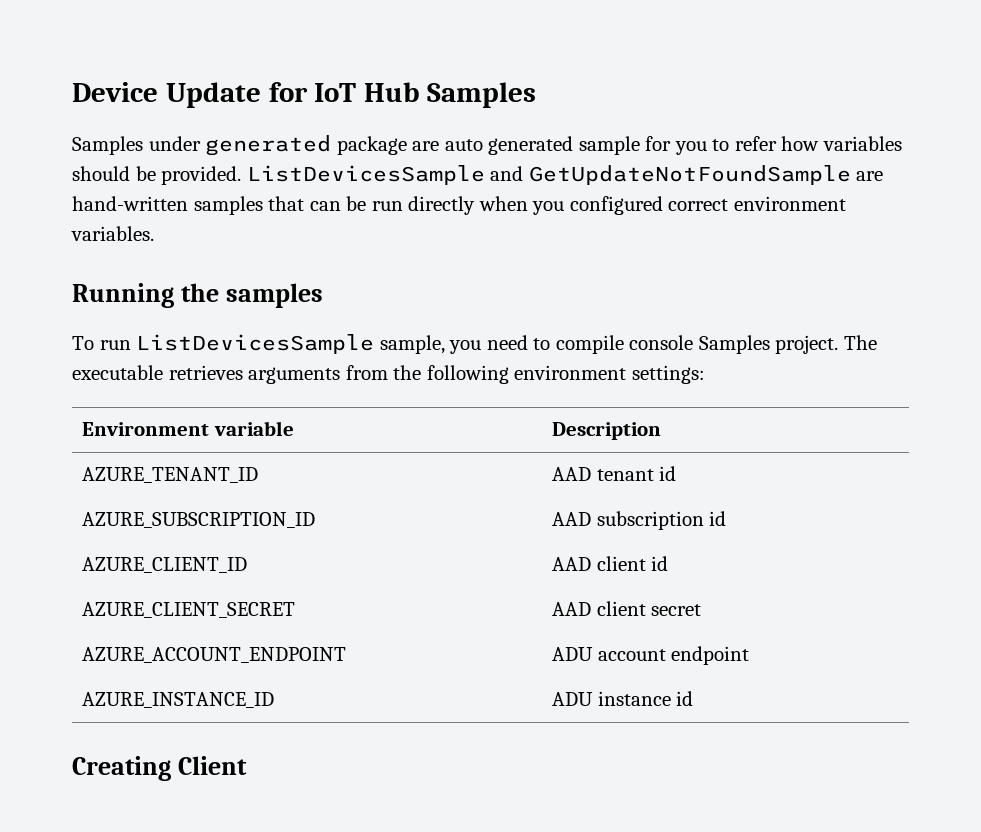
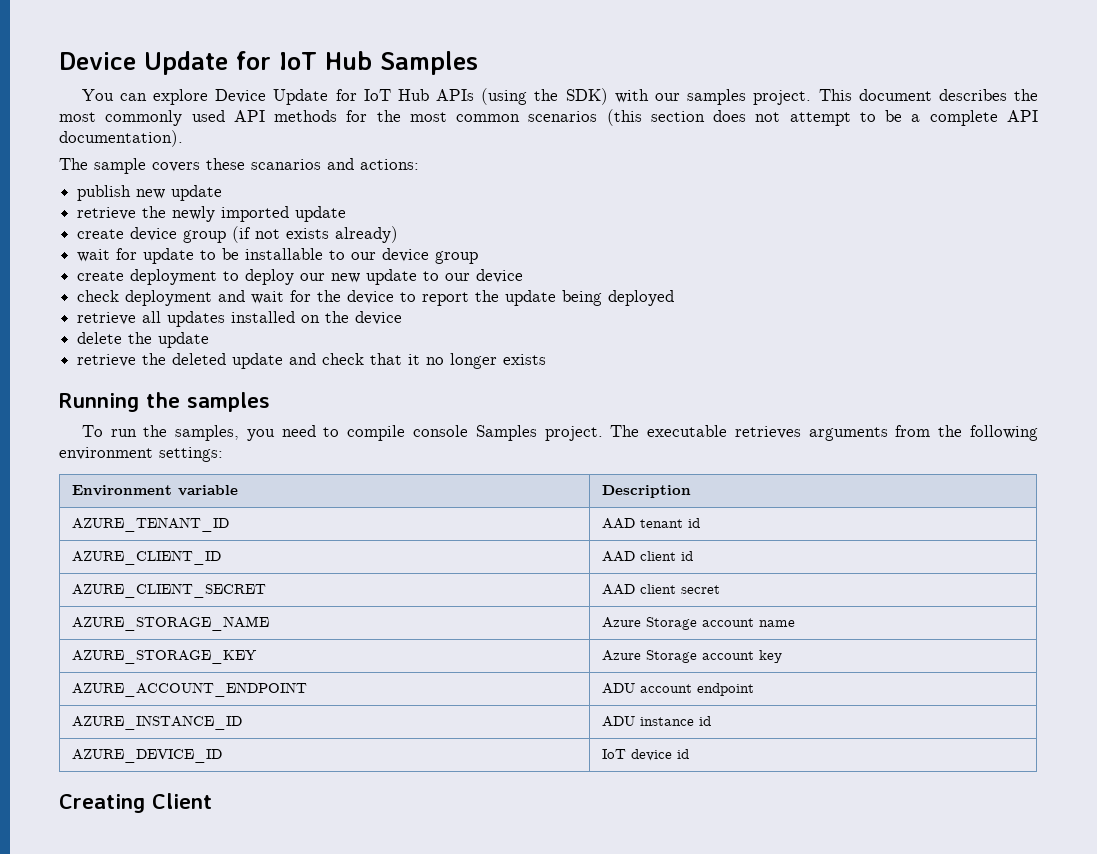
[72,135,902,156] [72,165,884,185] [72,196,846,215] [71,226,154,241] Samples under generated package are auto generated sample for you to refer how variables should be provided. ListDevicesSample and GetUpdateNotFoundSample are hand-written samples that can be run directly when you configured correct environment variables. -> [81,88,1038,105] [59,109,1039,126] [59,130,183,147] [59,158,419,174] [77,185,223,201] [77,206,347,222] [77,226,399,243] [77,248,479,264] [77,269,524,285] [77,290,675,306] [77,311,403,327] [77,332,210,348] [77,353,547,369] You can explore Device Update for IoT Hub APIs (using the SDK) with our samples project. This document describes the most commonly used API methods for the most common scenarios (this section does not attempt to be a complete API documentation). // The sample covers these scanarios and actions: // publish new update // retrieve the newly imported update // create device group (if not exists already) // wait for update to be installable to our device group // create deployment to deploy our new update to our device // check deployment and wait for the device to report the update being deployed // retrieve all updates installed on the device // delete the update // retrieve the deleted update and check that it no longer exists
[136,334,445,354] ListDevicesSample sample, -> [143,425,240,441] the samples,
[82,512,316,528] [552,511,727,530] // AZURE_SUBSCRIPTION_ID | AAD subscription id -> (700, 523) none
(702, 610) none -> [71,616,269,631] [601,617,795,630] [71,650,257,664] [601,650,782,663] // AZURE_STORAGE_NAME | Azure Storage account name // AZURE_STORAGE_KEY | Azure Storage account key
(694, 698) none -> [71,749,222,763] [601,749,689,761] // AZURE_DEVICE_ID | IoT device id

